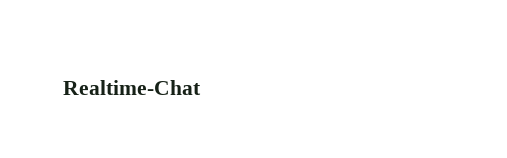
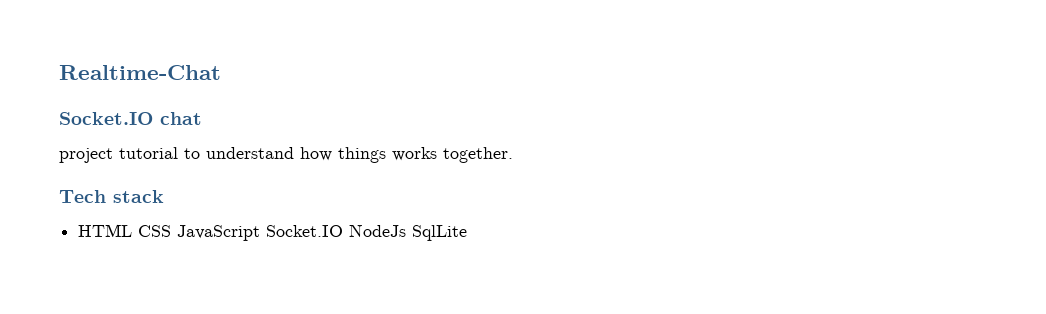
(201, 87) none -> [59,112,202,125] [59,147,513,163] [59,190,164,203] [78,224,468,241] // Socket.IO chat // project tutorial to understand how things works together. // Tech stack // HTML CSS JavaScript Socket.IO NodeJs SqlLite

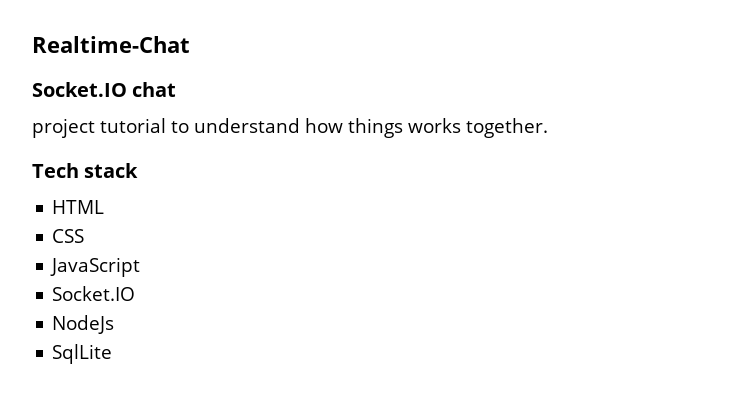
(133, 230) none -> (105, 207) //
(172, 231) none -> (85, 236) //
[266,225,344,237] Socket.IO -> [52,286,136,301] // Socket.IO //
(407, 230) none -> (115, 324) //

